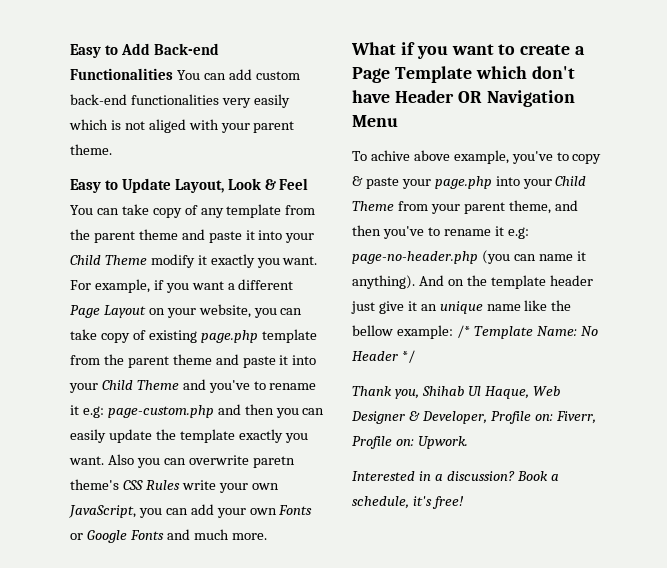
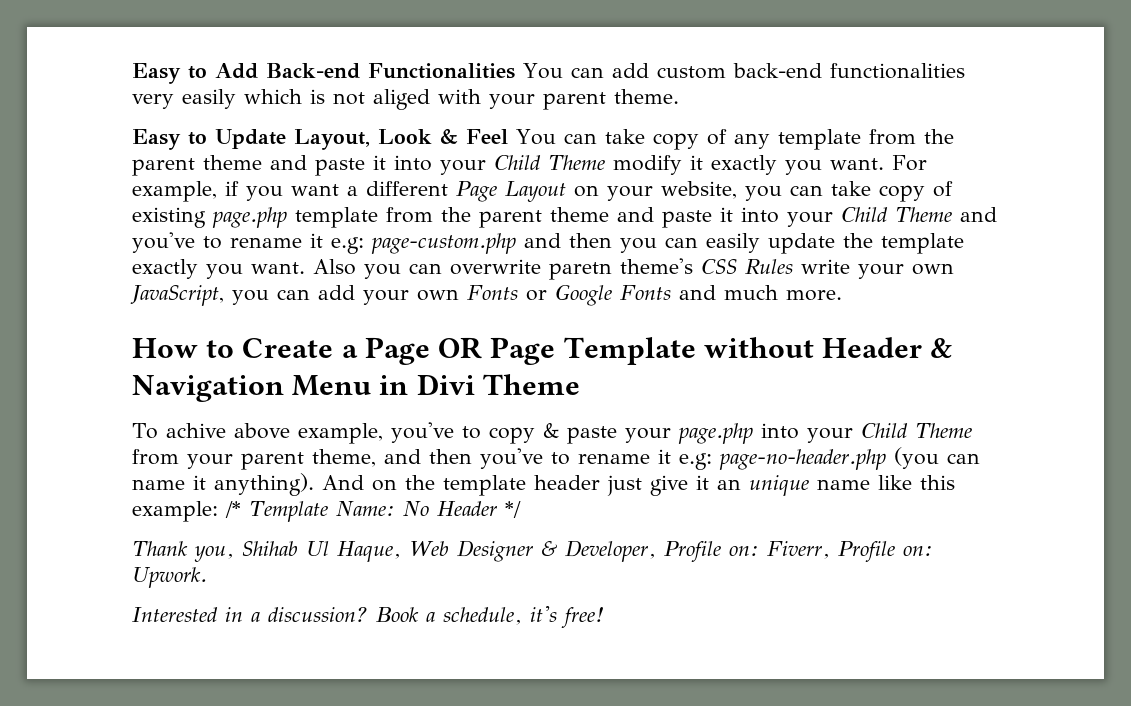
[351,42,586,59] [352,66,575,83] [352,90,482,103] What if you want to create a Page Template which don't have Header OR -> [132,337,953,365] How to Create a Page OR Page Template without Header &
(398, 121) none -> [379,374,580,395] in Divi Theme
[551,300,572,311] [352,325,393,336] the bellow -> [920,475,955,490] this

